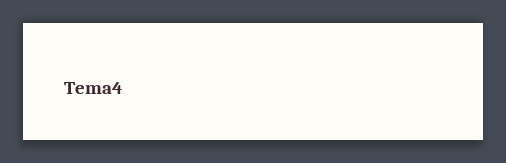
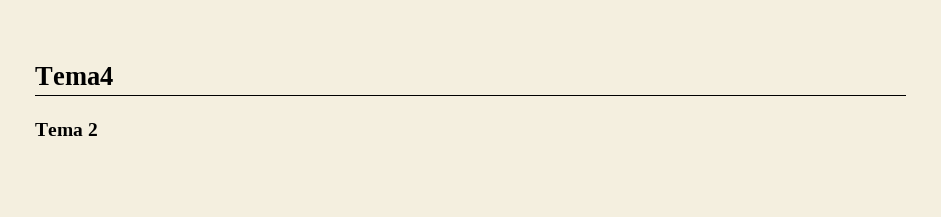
(123, 88) none -> [35,123,99,136] // Tema 2

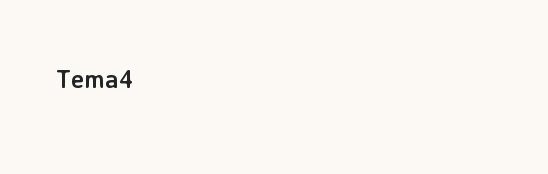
[35,123,99,136] // Tema 2 -> (133, 79) none

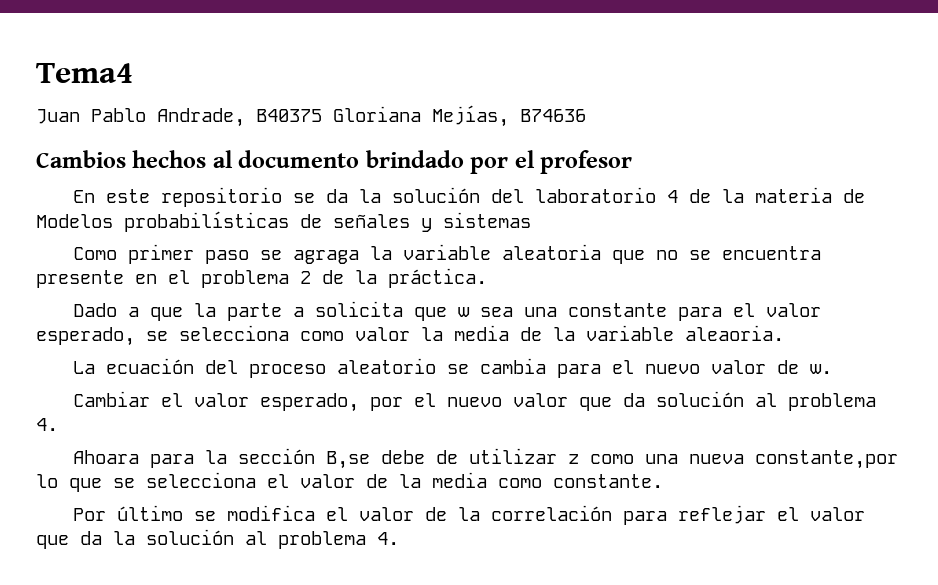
(133, 79) none -> [36,105,586,127] [36,150,633,174] [73,187,866,207] [36,211,531,232] [73,244,822,264] [36,268,487,288] [73,301,822,321] [36,325,784,346] [73,358,833,378] [73,391,877,412] [36,418,58,431] [73,448,899,469] [36,472,663,492] [73,505,866,525] [36,529,399,549] // Juan Pablo Andrade, B40375 Gloriana Mejías, B74636 // Cambios hechos al documento brindado por el profesor // En este repositorio se da la solución del laboratorio 4 de la materia de Modelos probabilísticas de señales y sistemas // Como primer paso se agraga la variable aleatoria que no se encuentra presente en el problema 2 de la práctica. // Dado a que la parte a solicita que w sea una constante para el valor esperado, se selecciona como valor la media de la variable aleaoria. // La ecuación del proceso aleatorio se cambia para el nuevo valor de w. // Cambiar el valor esperado, por el nuevo valor que da solución al problema 4. // Ahoara para la sección B,se debe de utilizar z como una nueva constante,por lo que se selecciona el valor de la media como constante. // Por último se modifica el valor de la correlación para reflejar el valor que da la solución al problema 4.

